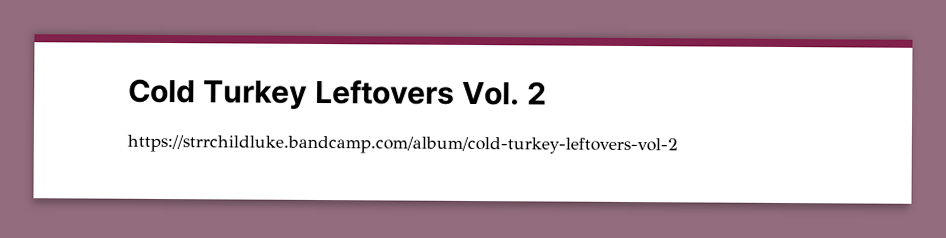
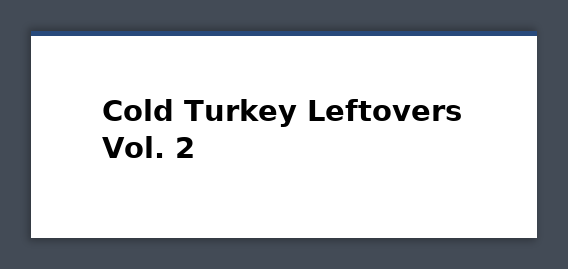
[127,134,678,156] // https://strrchildluke.bandcamp.com/album/cold-turkey-leftovers-vol-2 -> (195, 147) none

